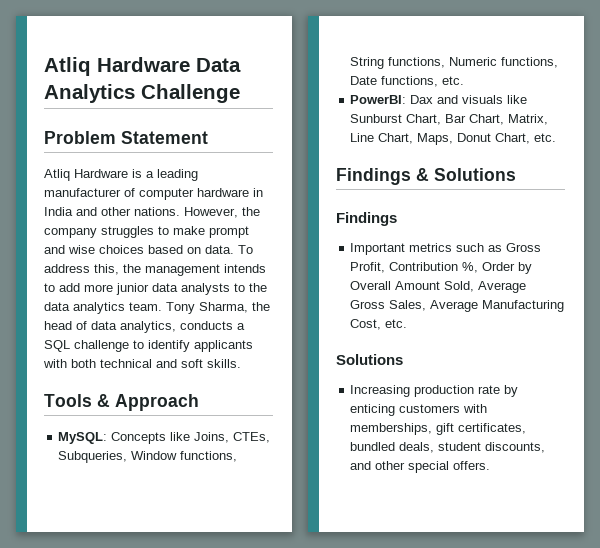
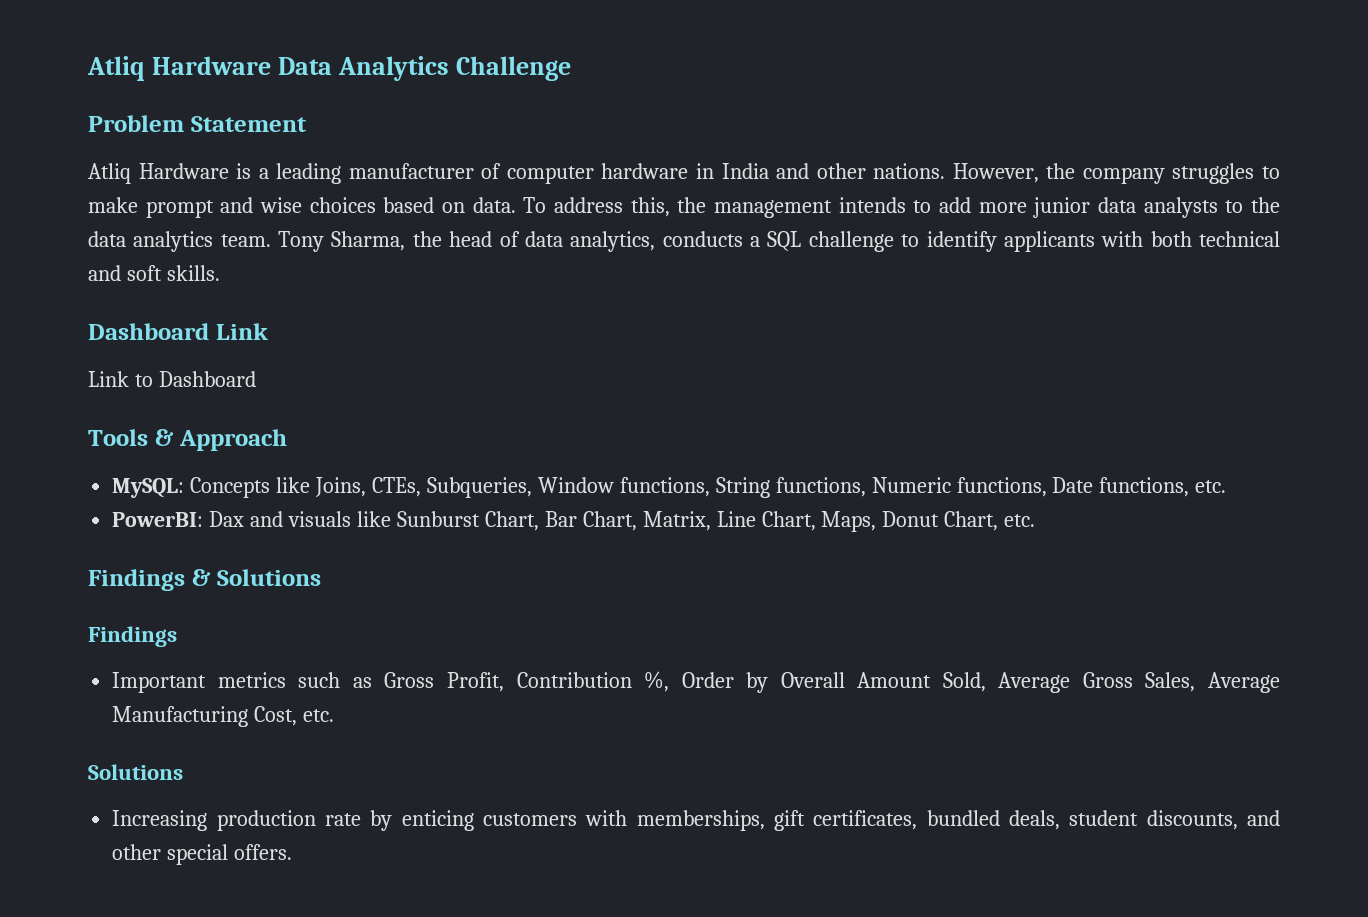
(241, 363) none -> [88,323,268,340] [88,371,256,387] // Dashboard Link // Link to Dashboard

